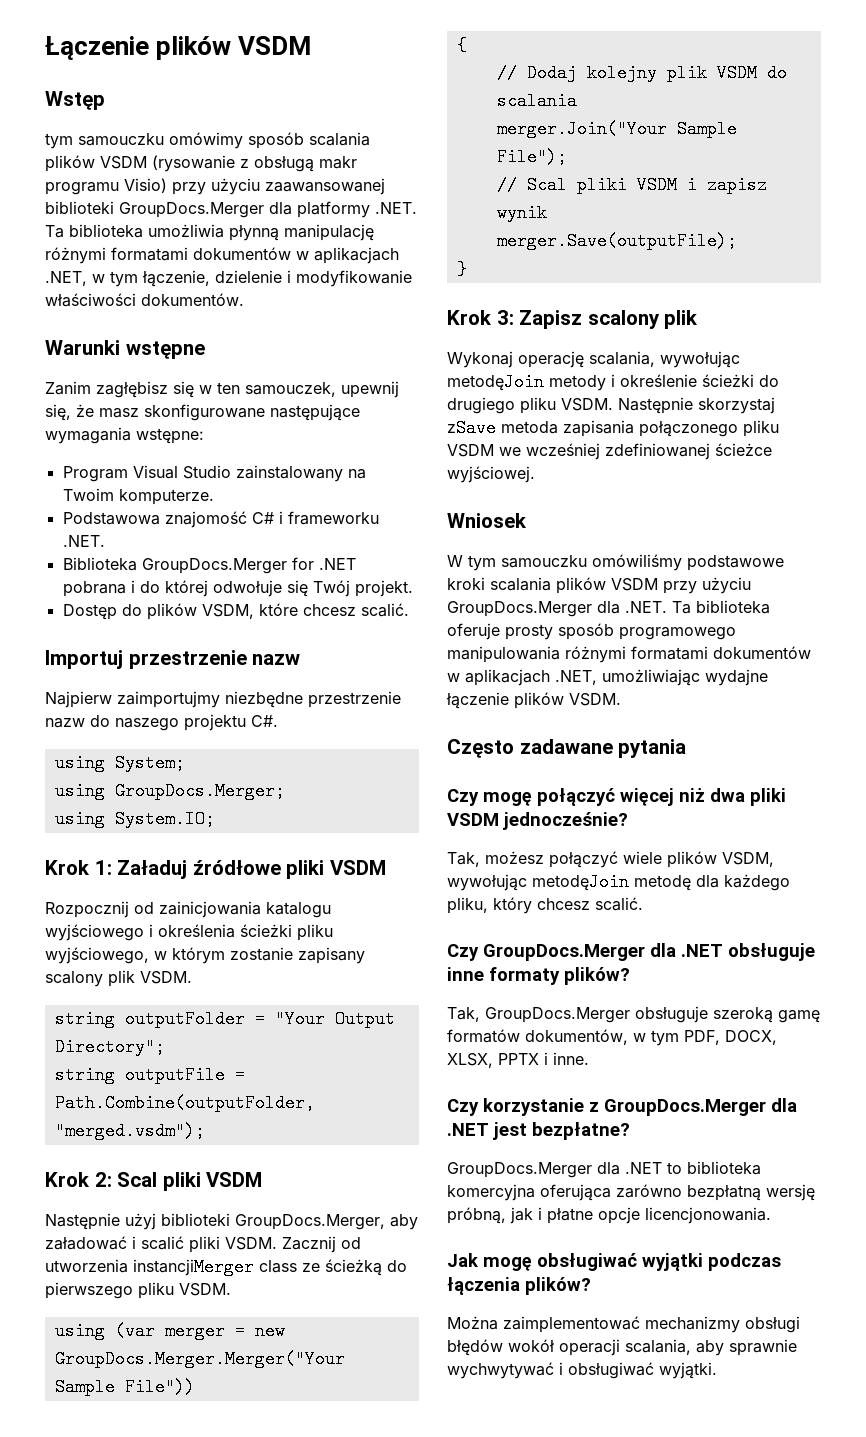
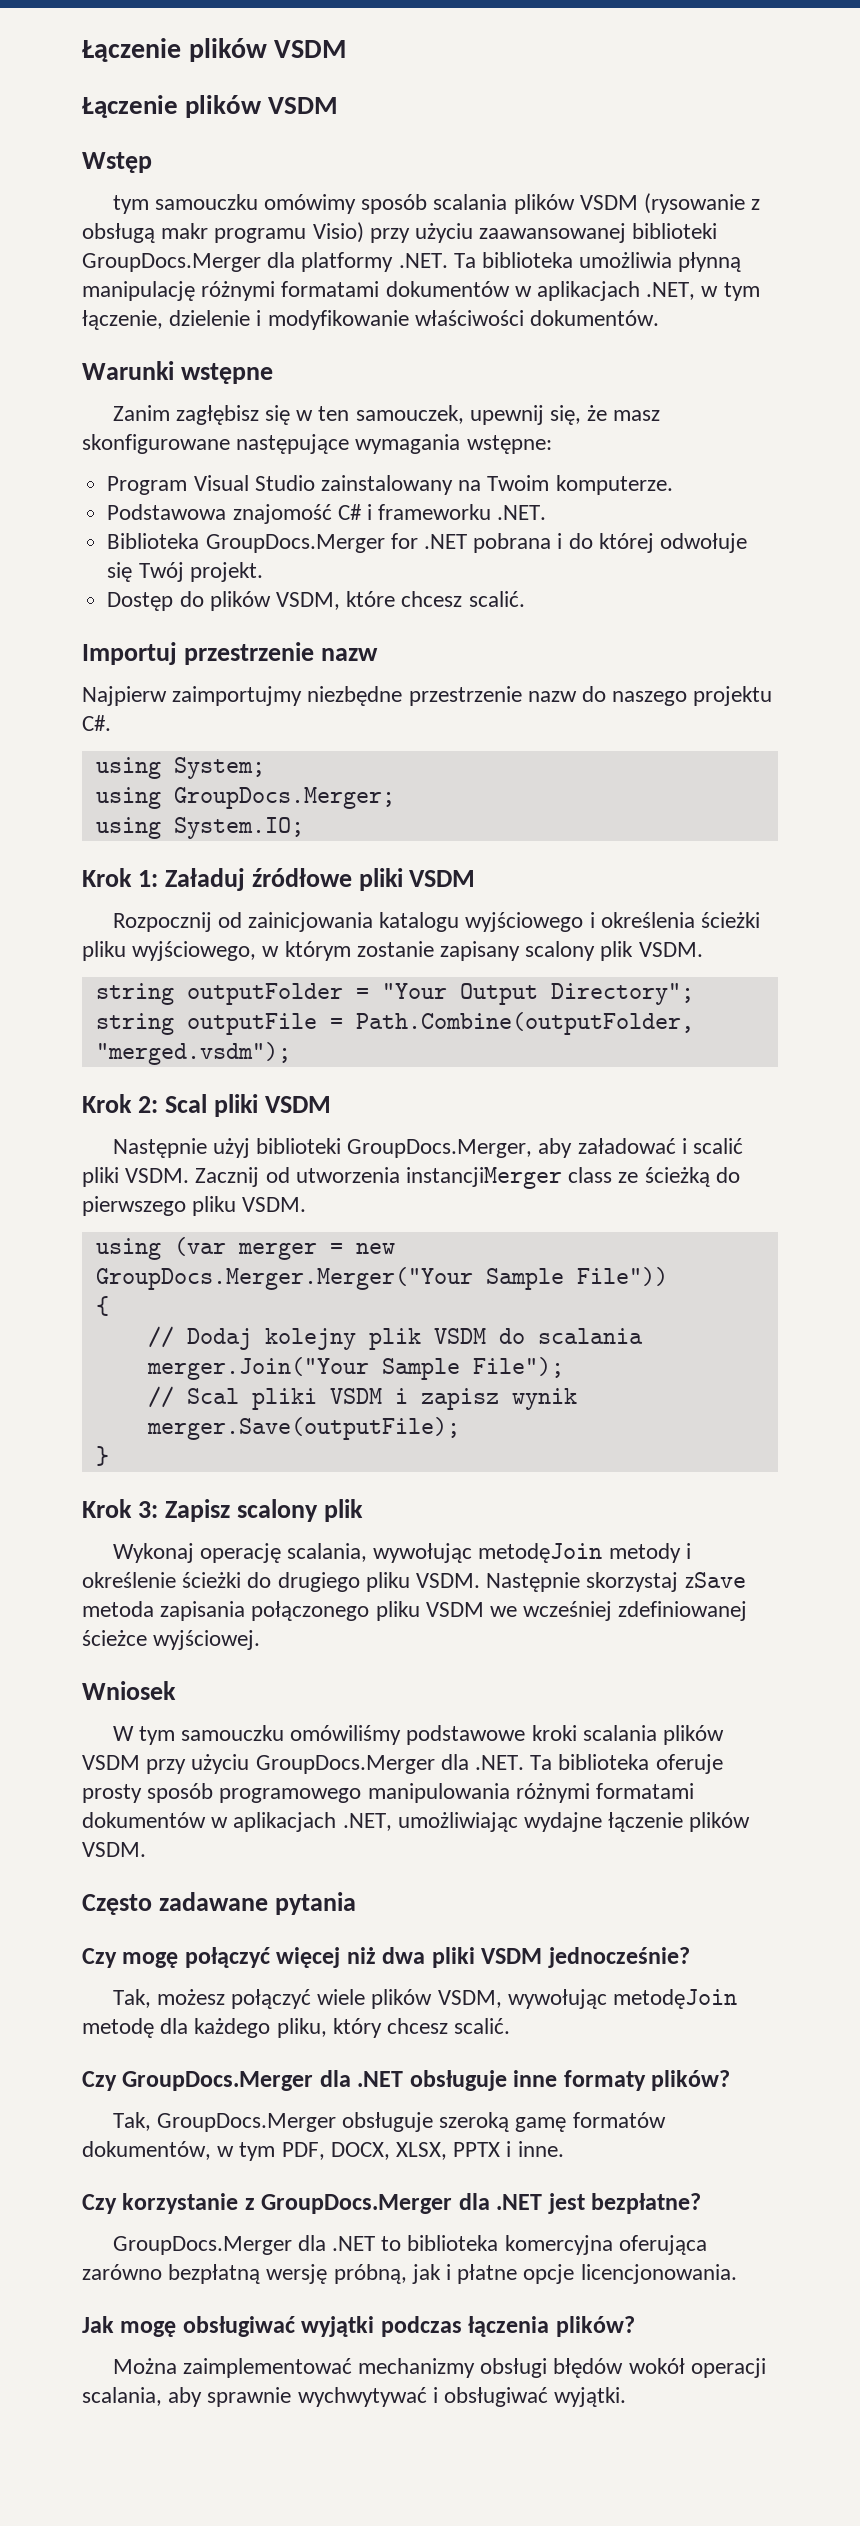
[45,36,312,60] Łączenie plików VSDM -> [82,38,347,62] [82,95,339,118] Łączenie plików VSDM // Łączenie plików VSDM

